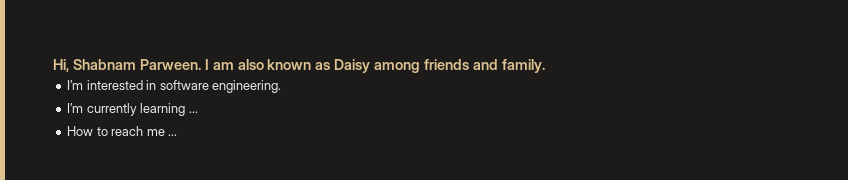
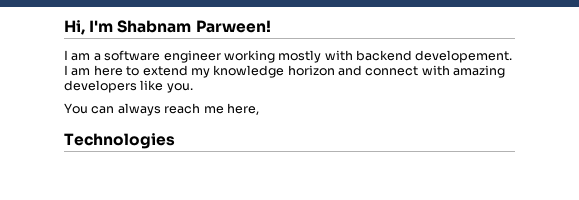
[72,59,545,73] [67,80,282,93] [67,103,198,116] [67,126,178,136] Shabnam Parween. I am also known as Daisy among friends and family. // I’m interested in software engineering. // I’m currently learning ... // How to reach me ... -> [89,20,271,33] [64,50,513,63] [64,65,506,78] [64,80,193,93] [64,103,259,116] [64,133,175,149] I'm Shabnam Parween! // I am a software engineer working mostly with backend developement. I am here to extend my knowledge horizon and connect with amazing developers like you. // You can always reach me here, // Technologies

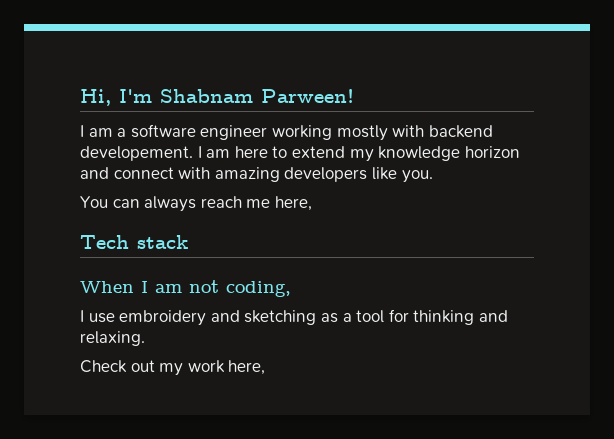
[64,133,175,149] Technologies -> [80,235,188,249] [80,280,291,297] [80,309,508,326] [80,331,145,346] [80,360,266,376] Tech stack // When I am not coding, // I use embroidery and sketching as a tool for thinking and relaxing. // Check out my work here,

